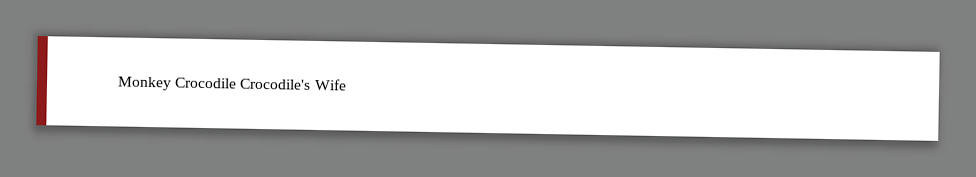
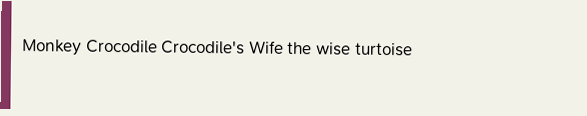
(347, 84) none -> [287,41,413,57] the wise turtoise

